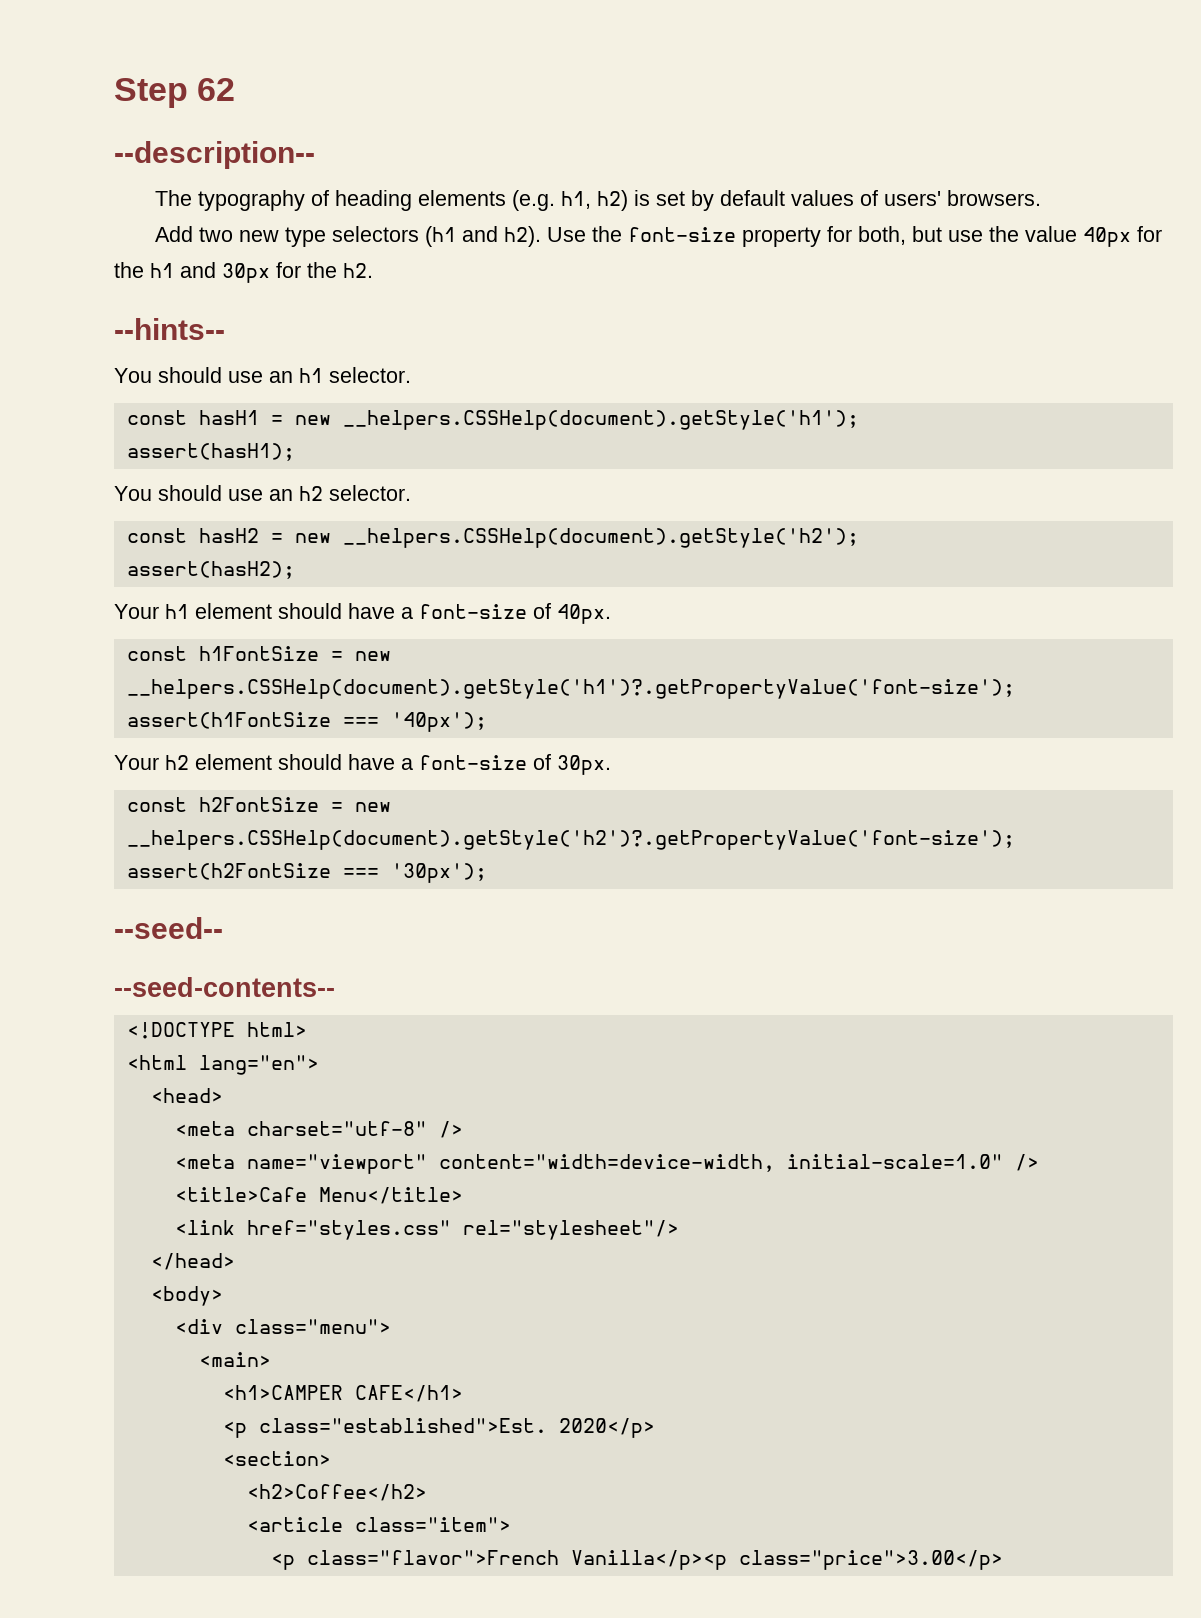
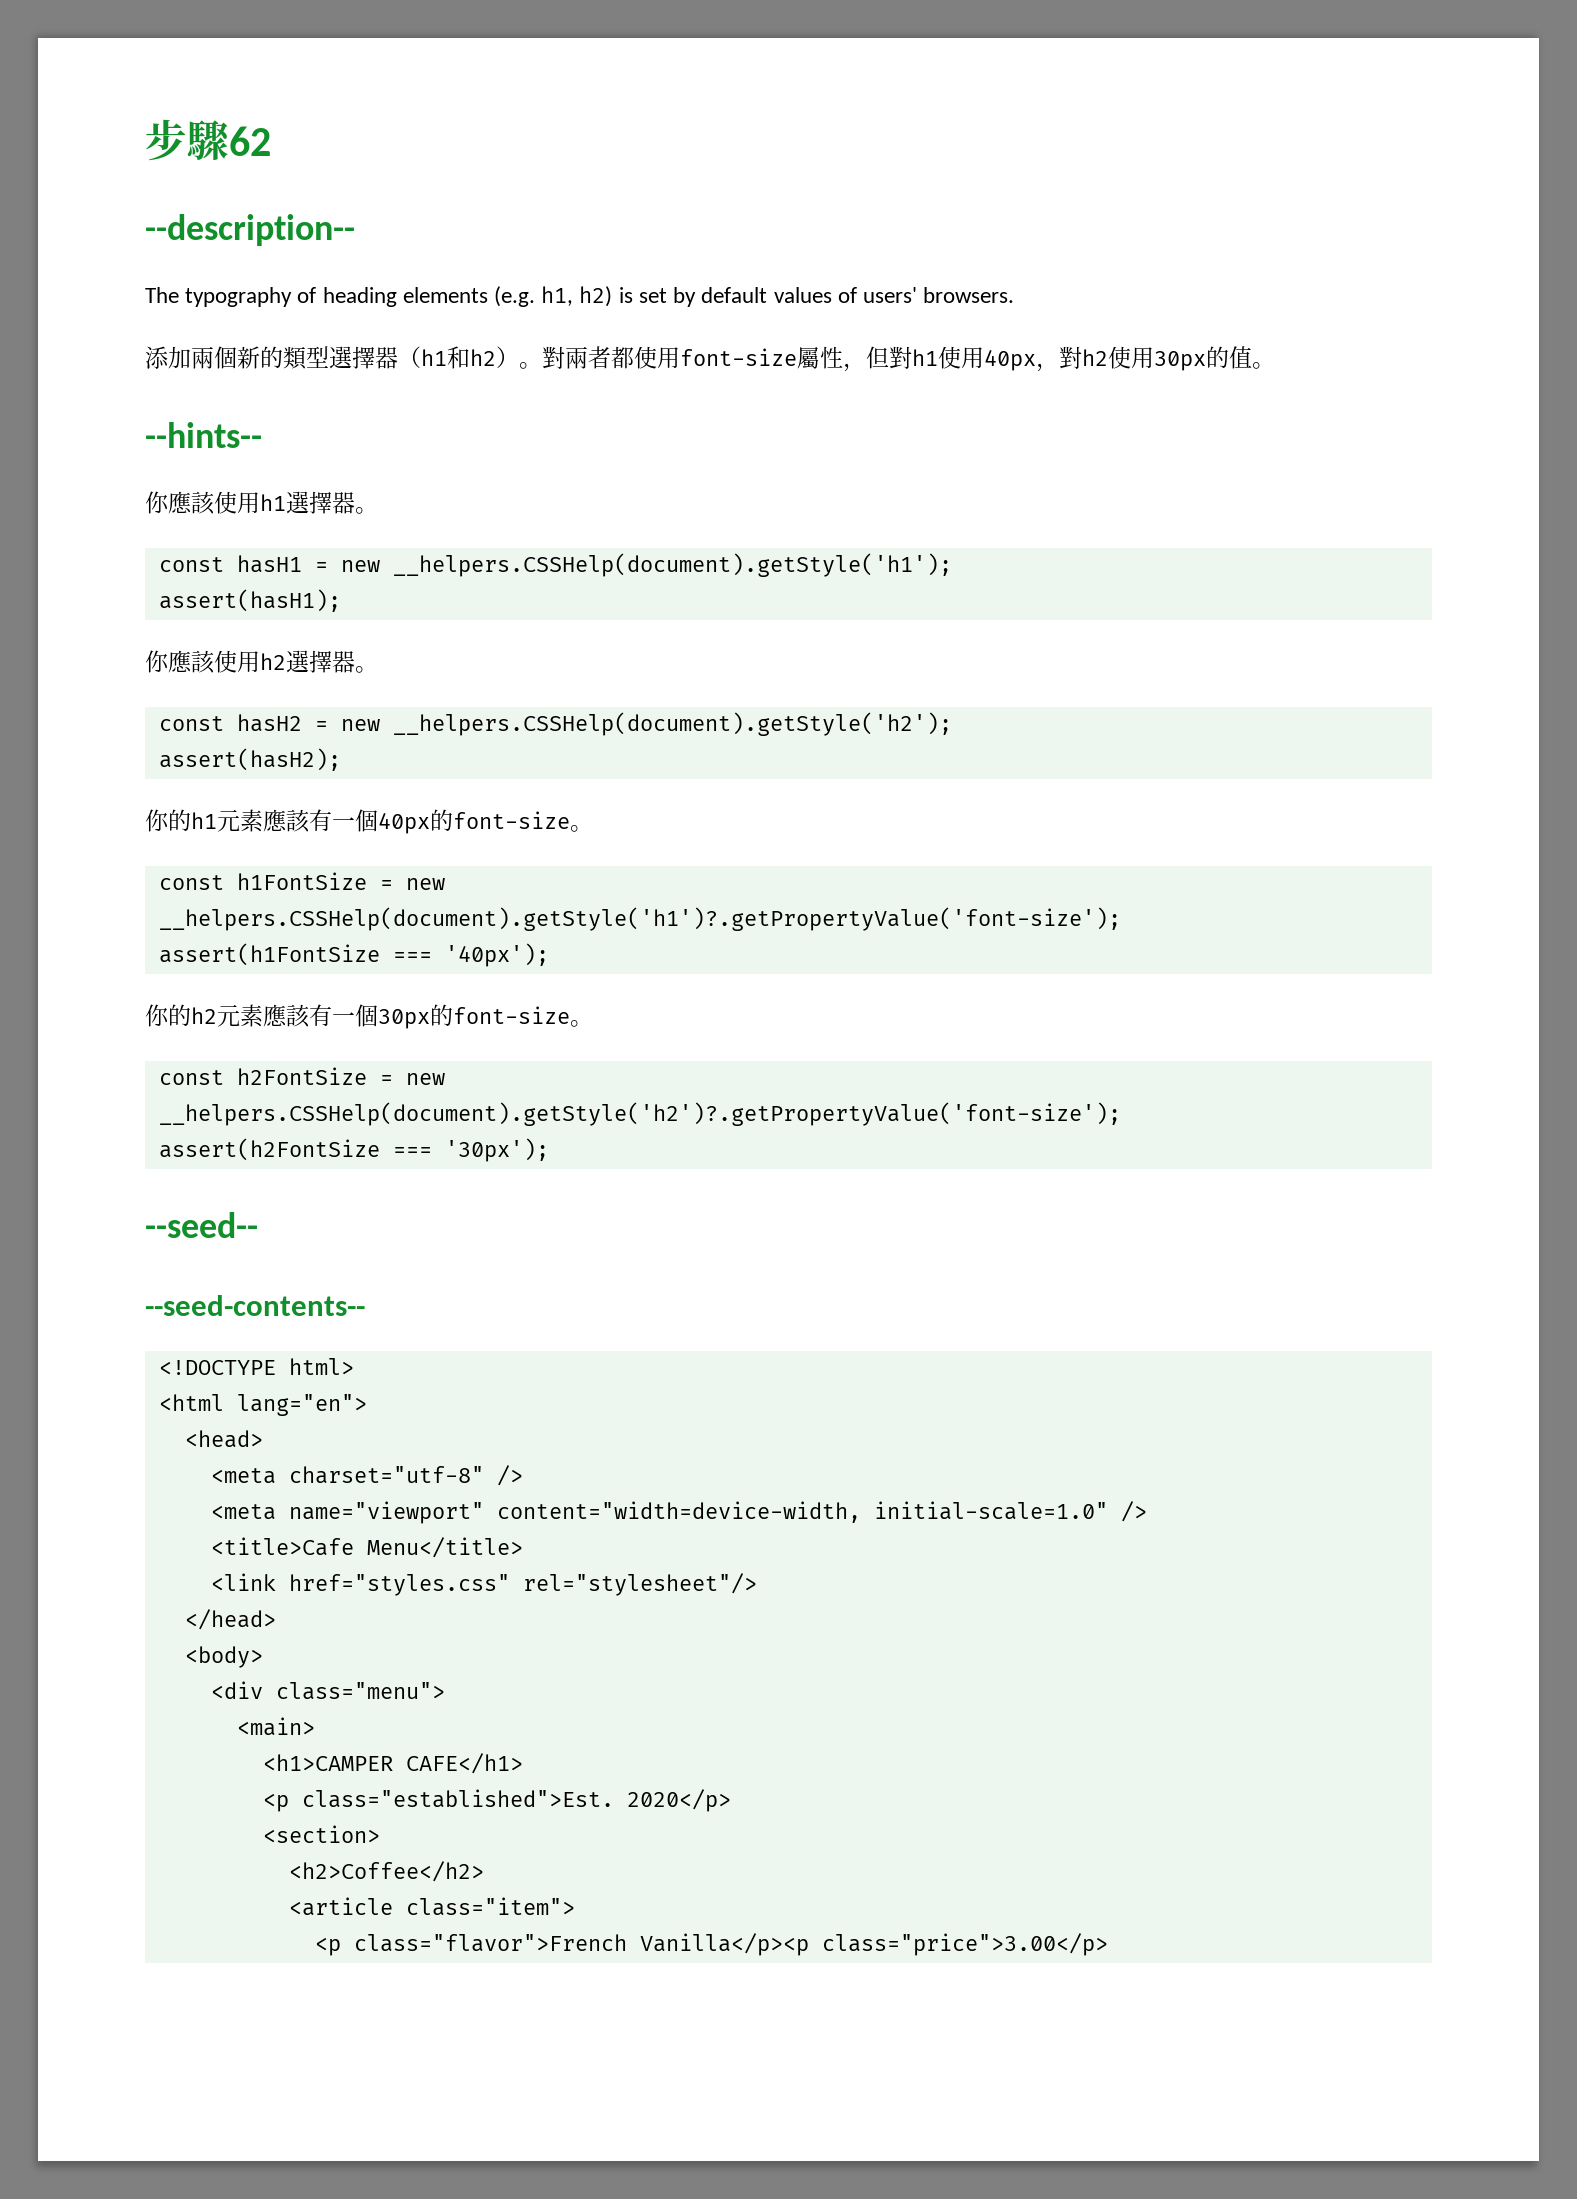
[114,78,188,108] Step -> [145,119,230,161] 步驟
[155,226,1163,247] [114,262,373,283] [114,318,225,340] [114,367,411,383] Add two new type selectors (h1 and h2). Use the font-size property for both, but use the value 40px for the h1 and 30px for the h2. // --hints-- // You should use an h1 selector. -> [145,346,1275,372] [145,422,262,448] [145,491,378,515] 添加兩個新的類型選擇器（h1和h2）。對兩者都使用font-size屬性，但對h1使用40px，對h2使用30px的值。 // --hints-- // 你應該使用h1選擇器。
[114,485,411,501] You should use an h2 selector. -> [145,650,378,674] 你應該使用h2選擇器。
[114,603,611,624] Your h1 element should have a font-size of 40px. -> [145,809,593,834] 你的h1元素應該有一個40px的font-size。
[114,754,611,775] Your h2 element should have a font-size of 30px. -> [145,1004,593,1029] 你的h2元素應該有一個30px的font-size。

